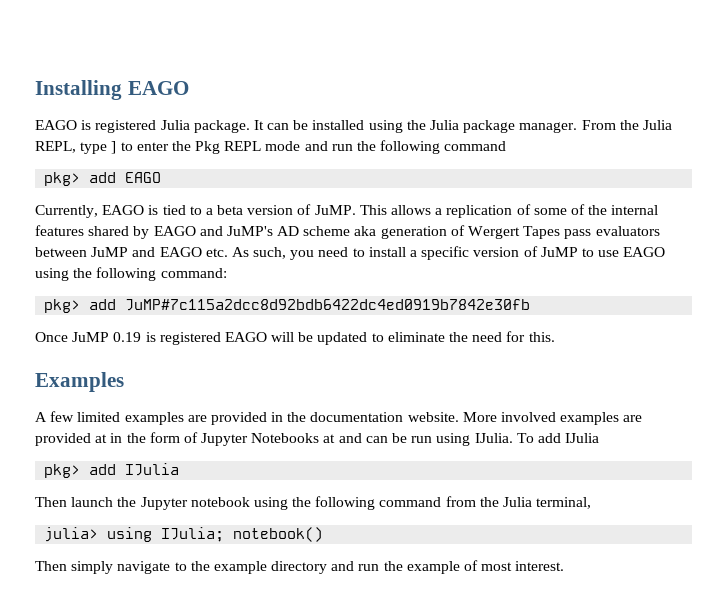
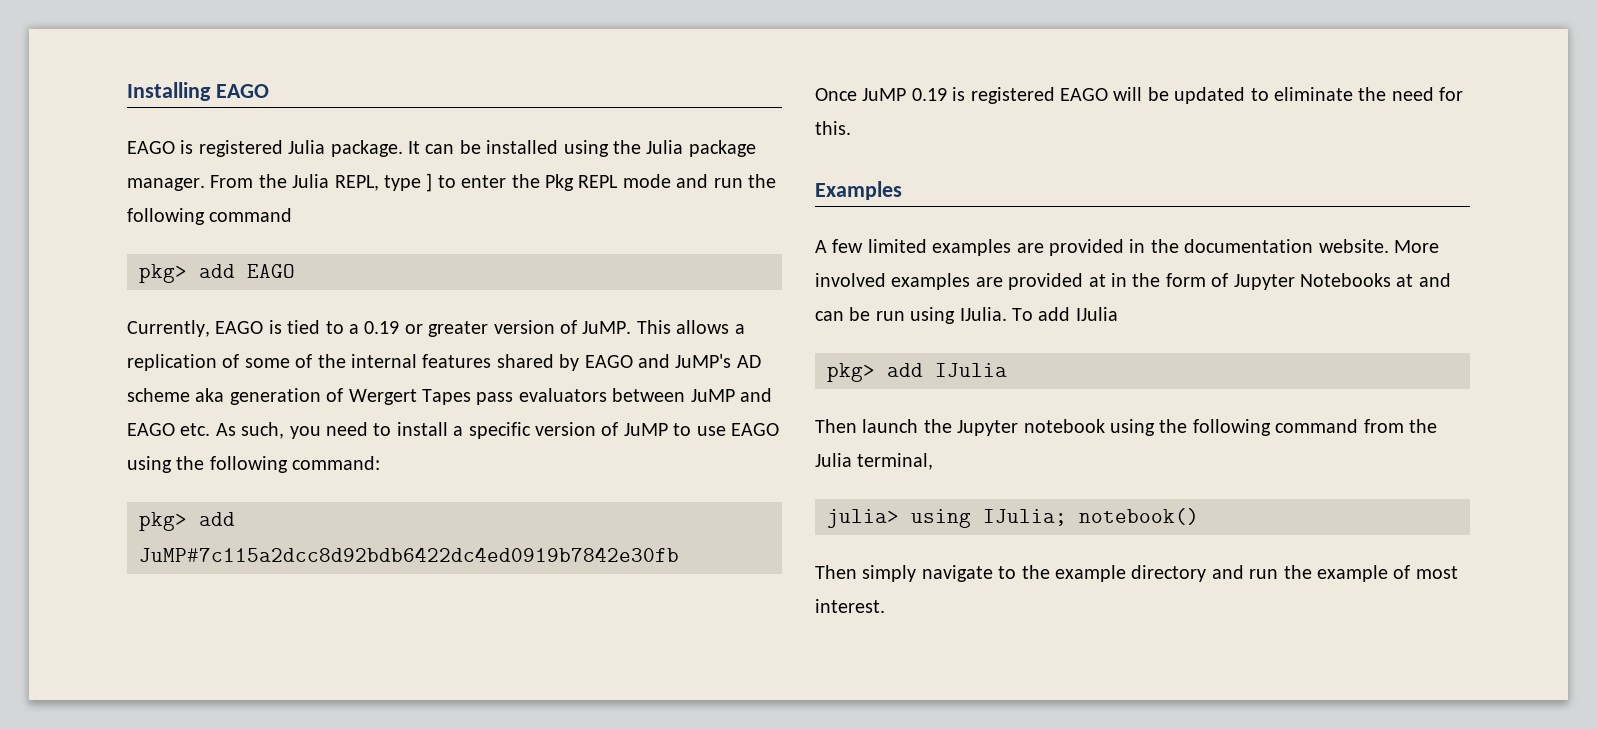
[217,205,244,215] beta -> [364,321,489,337] 0.19 or greater

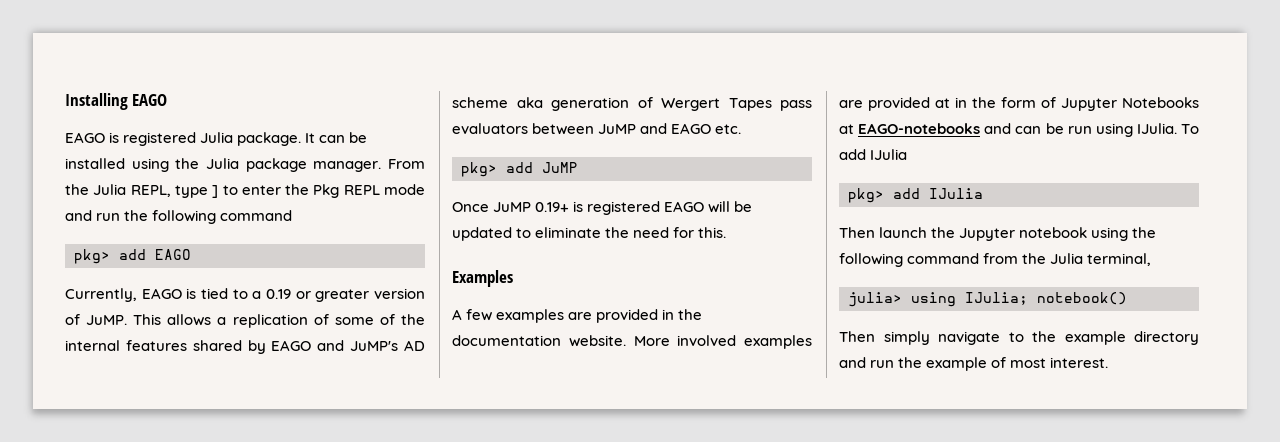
[215,422,779,439] [127,456,381,473] [139,512,235,531] [139,547,679,562] As such, you need to install a specific version of JuMP to use EAGO using the following command: // pkg> add JuMP#7c115a2dcc8d92bdb6422dc4ed0919b7842e30fb -> [461,162,578,177] // pkg> add JuMP
[911,88,947,101] 0.19 -> [535,202,570,212] 0.19+
[867,239,927,253] limited -> (493, 315) none
(1414, 280) none -> [858,123,981,134] EAGO-notebooks

